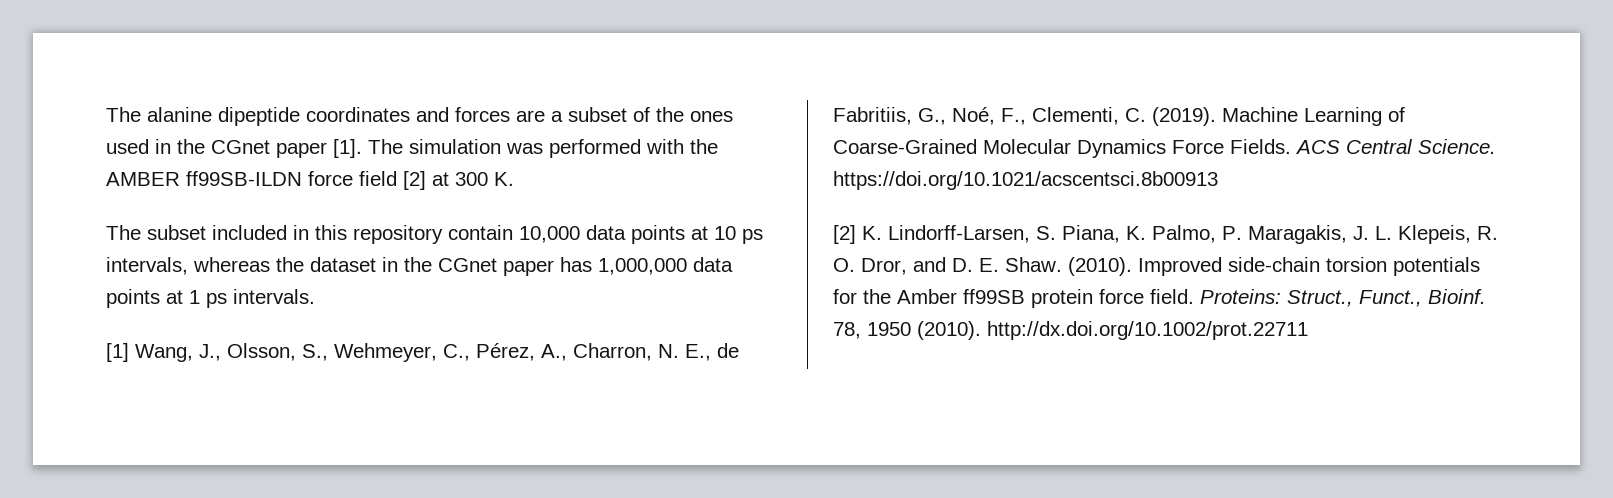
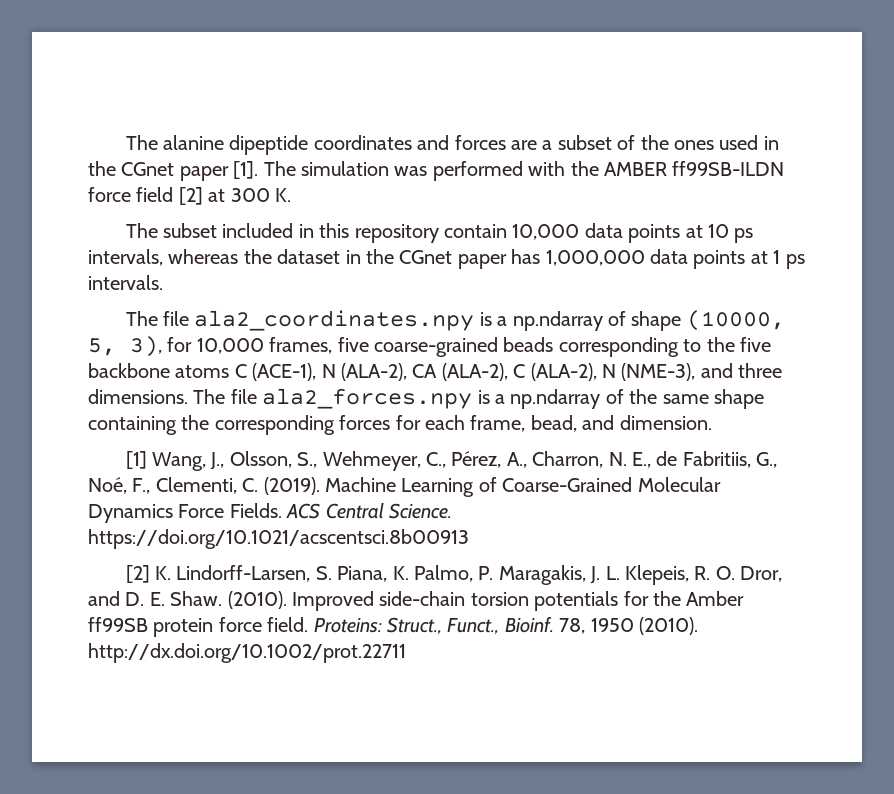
(315, 296) none -> [125,310,785,331] [88,336,771,357] [88,363,783,381] [88,388,764,409] [88,415,712,435] // The file ala2_coordinates.npy is a np.ndarray of shape (10000, 5, 3), for 10,000 frames, five coarse-grained beads corresponding to the five backbone atoms C (ACE-1), N (ALA-2), CA (ALA-2), C (ALA-2), N (NME-3), and three dimensions. The file ala2_forces.npy is a np.ndarray of the same shape containing the corresponding forces for each frame, bead, and dimension.

